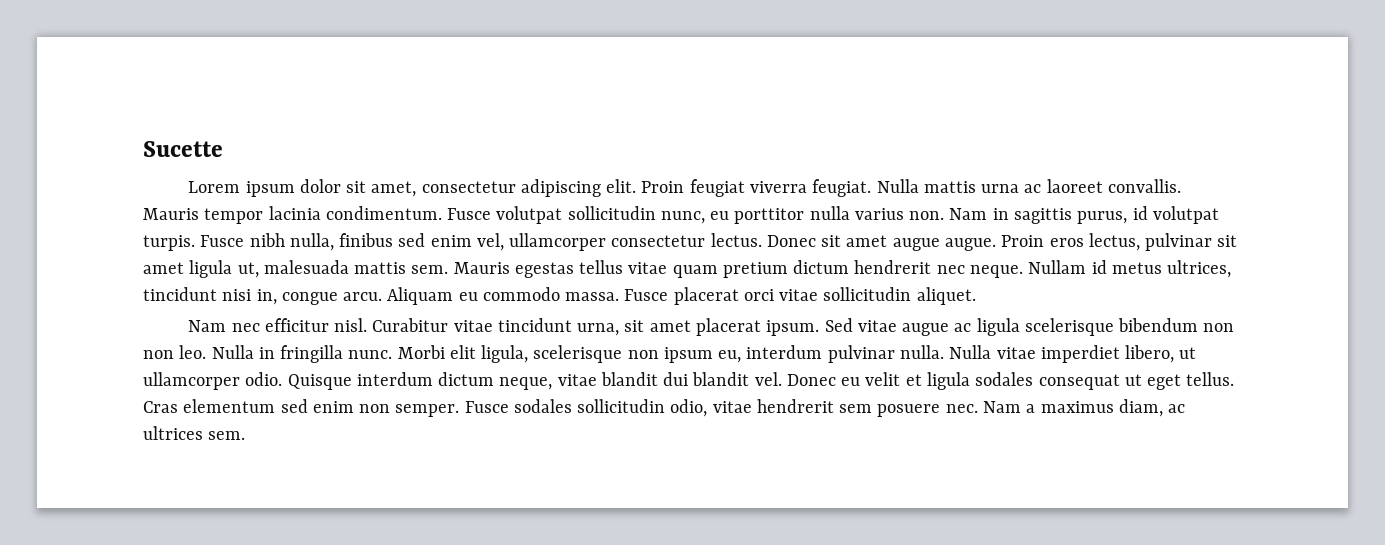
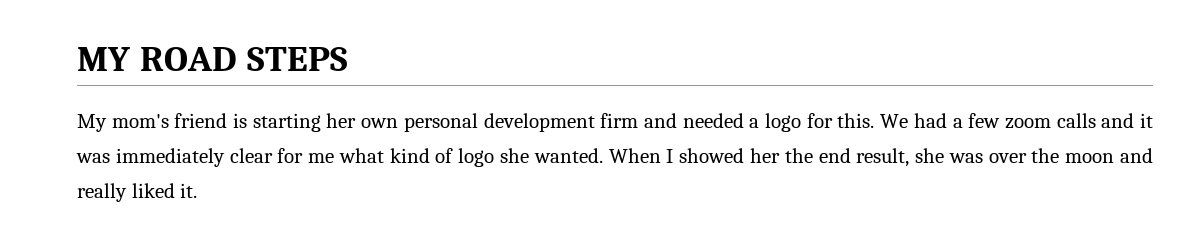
[143,141,223,157] [188,179,1181,197] [143,206,1219,224] [143,233,1238,251] [143,260,1232,278] [143,287,976,305] [188,318,1235,336] [143,345,1197,363] [143,372,1235,390] [143,399,1186,417] [143,426,246,440] Sucette // Lorem ipsum dolor sit amet, consectetur adipiscing elit. Proin feugiat viverra feugiat. Nulla mattis urna ac laoreet convallis. Mauris tempor lacinia condimentum. Fusce volutpat sollicitudin nunc, eu porttitor nulla varius non. Nam in sagittis purus, id volutpat turpis. Fusce nibh nulla, finibus sed enim vel, ullamcorper consectetur lectus. Donec sit amet augue augue. Proin eros lectus, pulvinar sit amet ligula ut, malesuada mattis sem. Mauris egestas tellus vitae quam pretium dictum hendrerit nec neque. Nullam id metus ultrices, tincidunt nisi in, congue arcu. Aliquam eu commodo massa. Fusce placerat orci vitae sollicitudin aliquet. // Nam nec efficitur nisl. Curabitur vitae tincidunt urna, sit amet placerat ipsum. Sed vitae augue ac ligula scelerisque bibendum non non leo. Nulla in fringilla nunc. Morbi elit ligula, scelerisque non ipsum eu, interdum pulvinar nulla. Nulla vitae imperdiet libero, ut ullamcorper odio. Quisque interdum dictum neque, vitae blandit dui blandit vel. Donec eu velit et ligula sodales consequat ut eget tellus. Cras elementum sed enim non semper. Fusce sodales sollicitudin odio, vitae hendrerit sem posuere nec. Nam a maximus diam, ac ultrices sem. -> [77,47,348,71] [77,113,1153,132] [76,148,1153,167] [77,183,198,202] MY ROAD STEPS // My mom's friend is starting her own personal development firm and needed a logo for this. We had a few zoom calls and it was immediately clear for me what kind of logo she wanted. When I showed her the end result, she was over the moon and really liked it.

